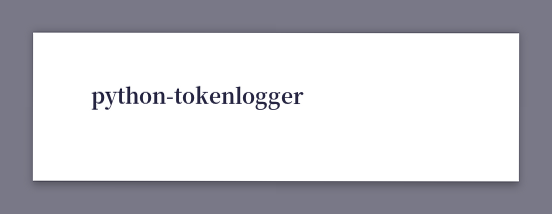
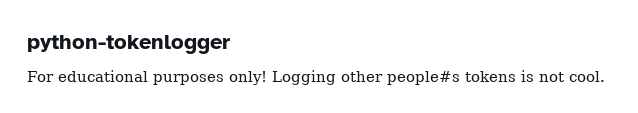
(305, 98) none -> [27,70,605,85] // For educational purposes only! Logging other people#s tokens is not cool.

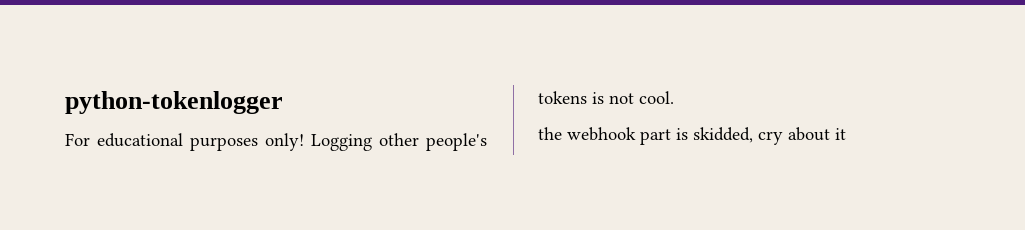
[387,71,460,85] people#s -> [426,133,487,151] people's
(605, 76) none -> [538,127,846,145] // the webhook part is skidded, cry about it

